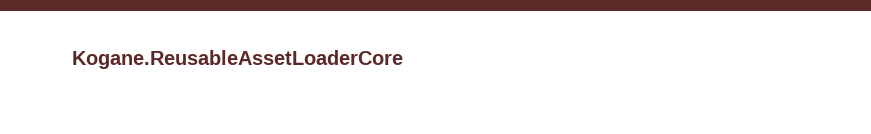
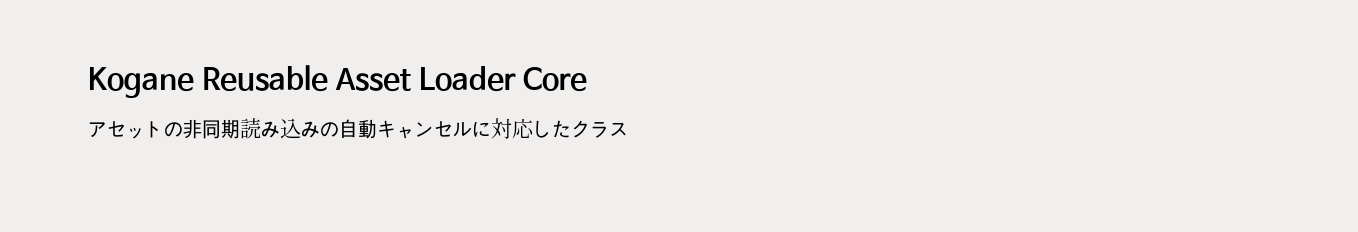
[72,50,403,69] Kogane.ReusableAssetLoaderCore -> [88,65,587,98] [88,118,628,139] Kogane Reusable Asset Loader Core // アセットの非同期読み込みの自動キャンセルに対応したクラス

